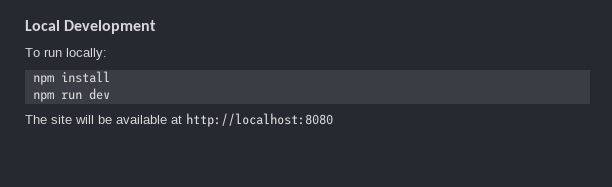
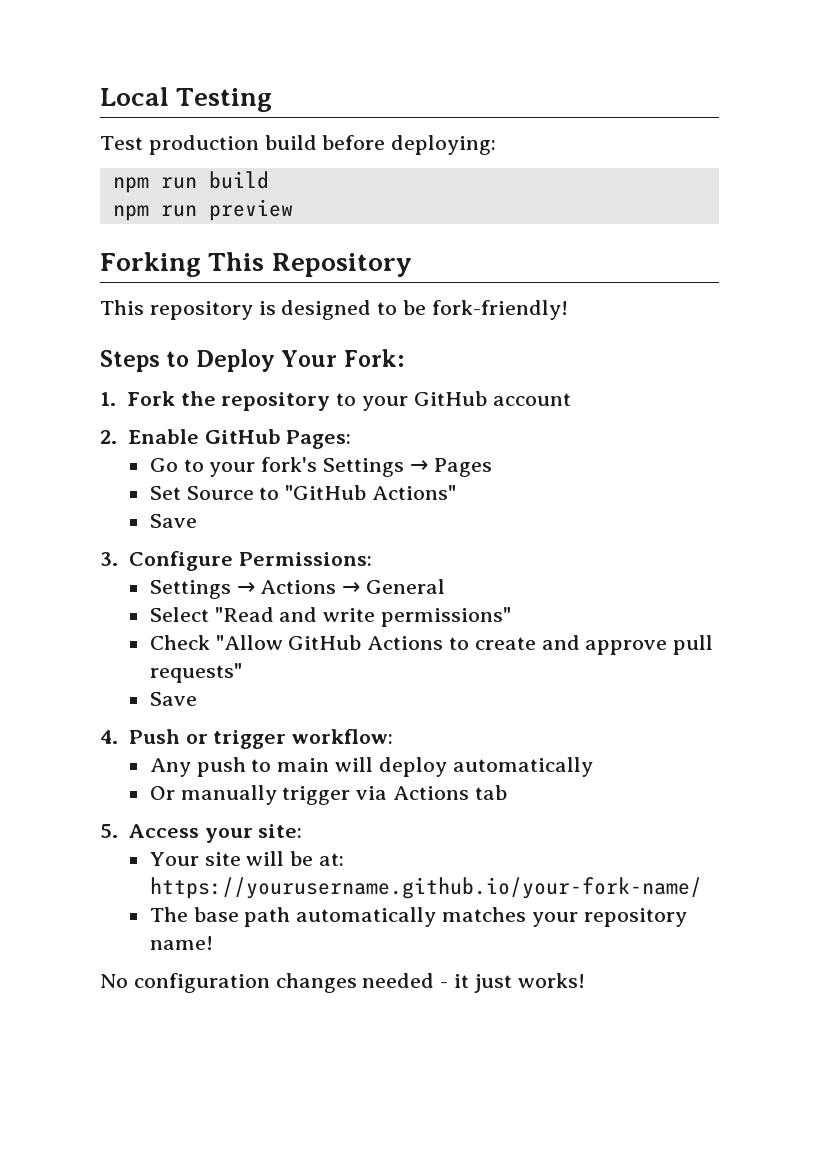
[64,20,157,34] [25,48,107,60] [32,71,110,85] [32,88,110,102] [25,113,333,127] Development // To run locally: // npm install // npm run dev // The site will be available at http://localhost:8080 -> [176,88,273,112] [100,135,497,155] [112,171,269,193] [112,199,293,221] [100,252,412,277] [100,300,568,320] [100,349,404,372] [100,391,571,411] [100,429,352,449] [149,457,492,477] [149,485,457,500] [149,514,197,528] [100,551,372,571] [149,579,446,599] [149,607,512,627] [149,635,714,655] [149,663,242,683] [149,692,197,706] [100,729,394,749] [149,757,593,777] [149,785,507,805] [100,824,303,843] [149,851,345,866] [149,877,702,899] [149,907,687,927] [149,936,213,950] [100,973,585,993] Testing // Test production build before deploying: // npm run build // npm run preview // Forking This Repository // This repository is designed to be fork-friendly! // Steps to Deploy Your Fork: // 1. Fork the repository to your GitHub account // 2. Enable GitHub Pages: // Go to your fork's Settings → Pages // Set Source to "GitHub Actions" // Save // 3. Configure Permissions: // Settings → Actions → General // Select "Read and write permissions" // Check "Allow GitHub Actions to create and approve pull requests" // Save // 4. Push or trigger workflow: // Any push to main will deploy automatically // Or manually trigger via Actions tab // 5. Access your site: // Your site will be at: https://yourusername.github.io/your-fork-name/ // The base path automatically matches your repository name! // No configuration changes needed - it just works!

